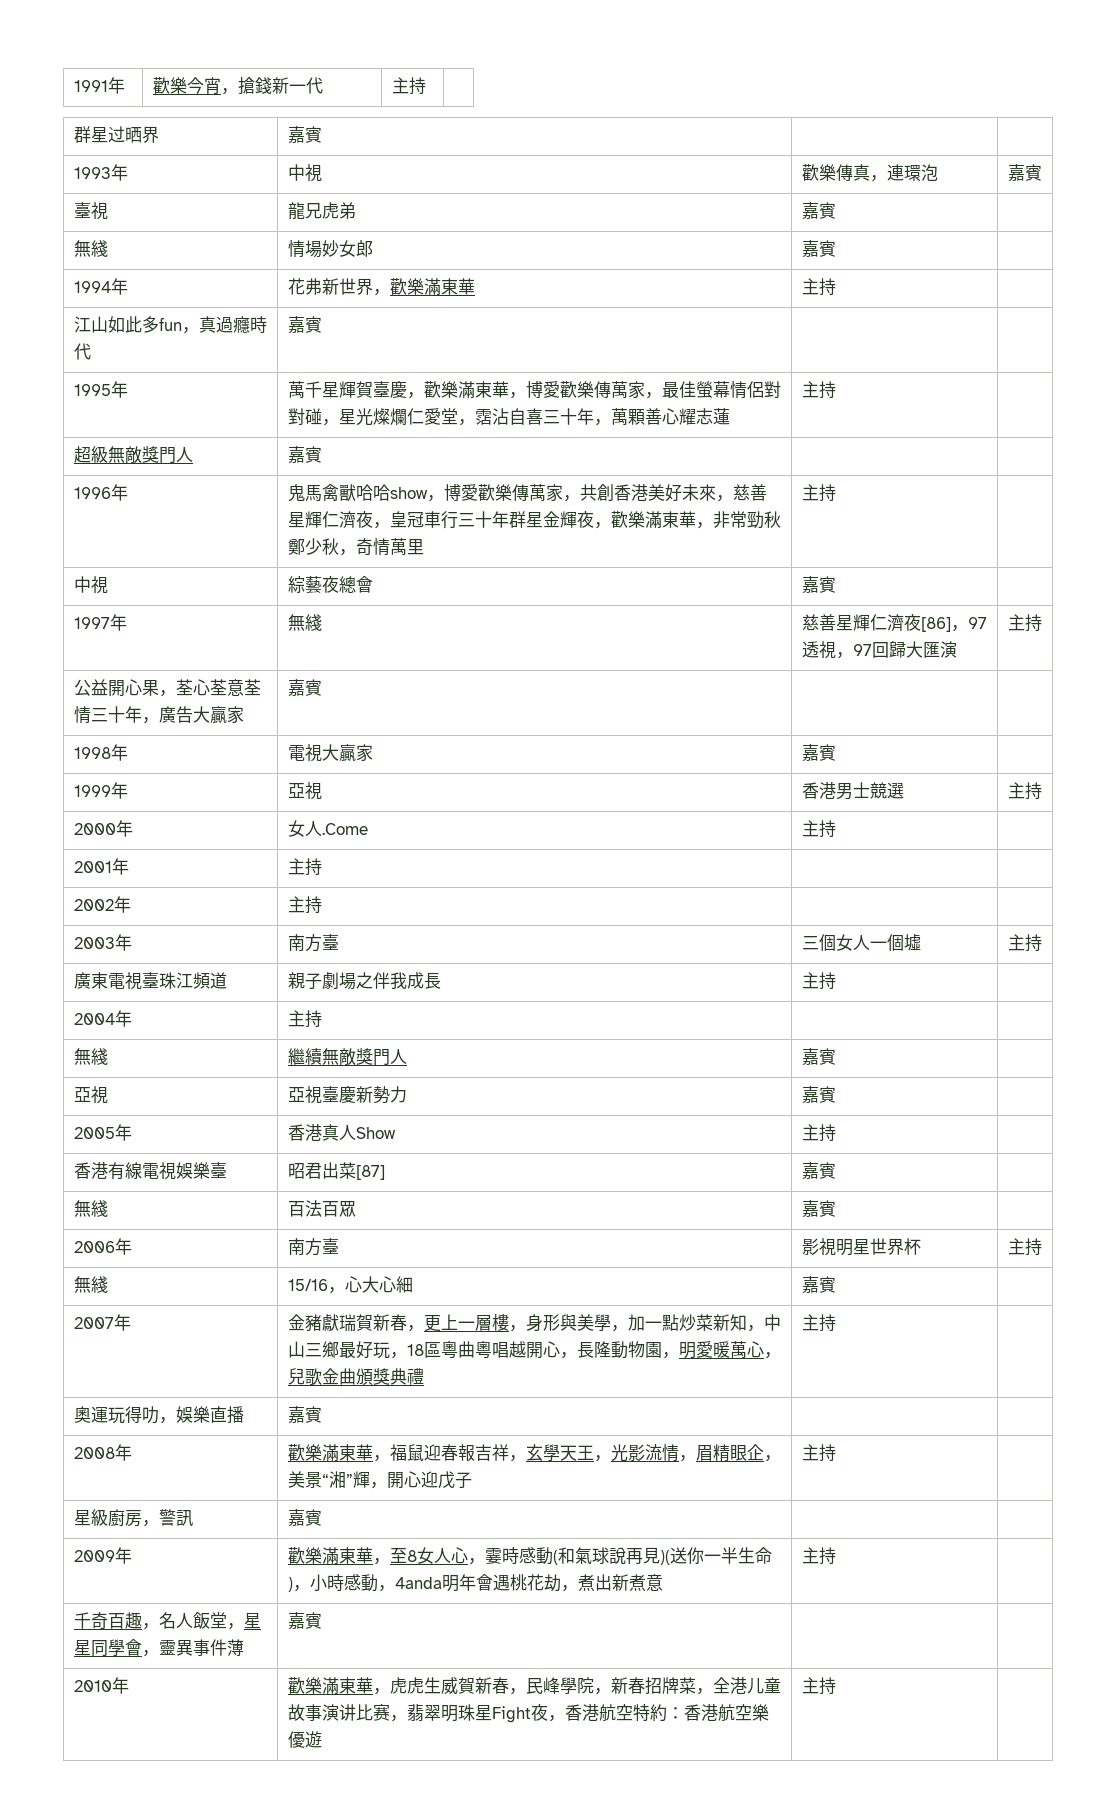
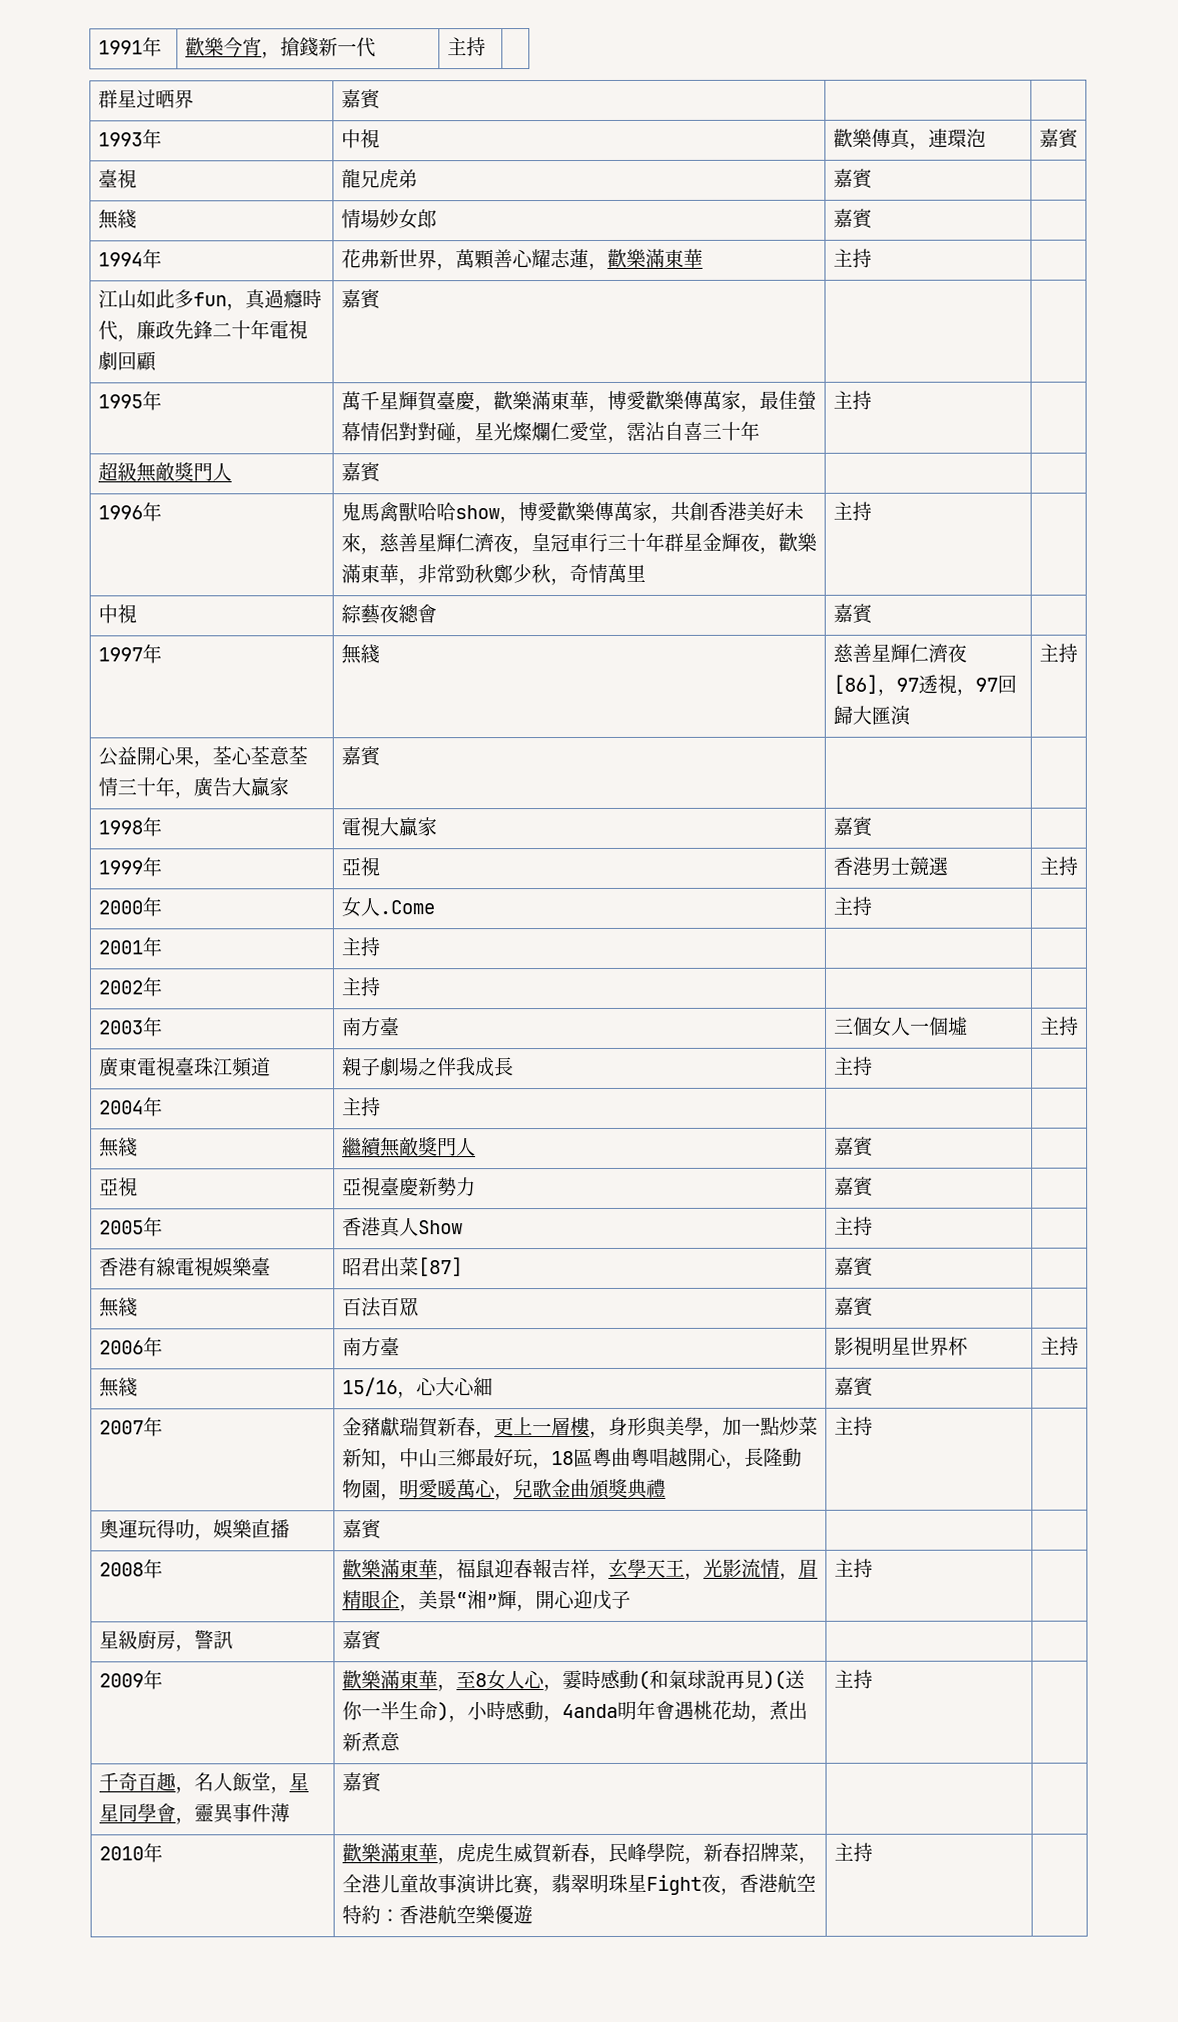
(390, 292) none -> [454,249,608,271] 萬顆善心耀志蓮，
(91, 351) none -> [116,320,308,342] [97,351,157,372] ，廉政先鋒二十年電視劇回顧
[593,408,730,426] ，萬顆善心耀志蓮 -> (760, 431) none

